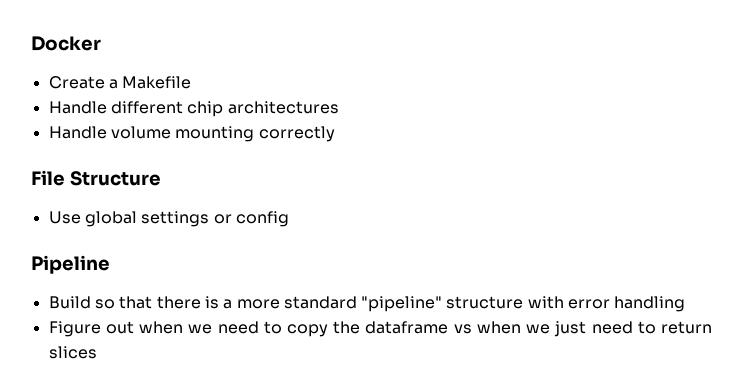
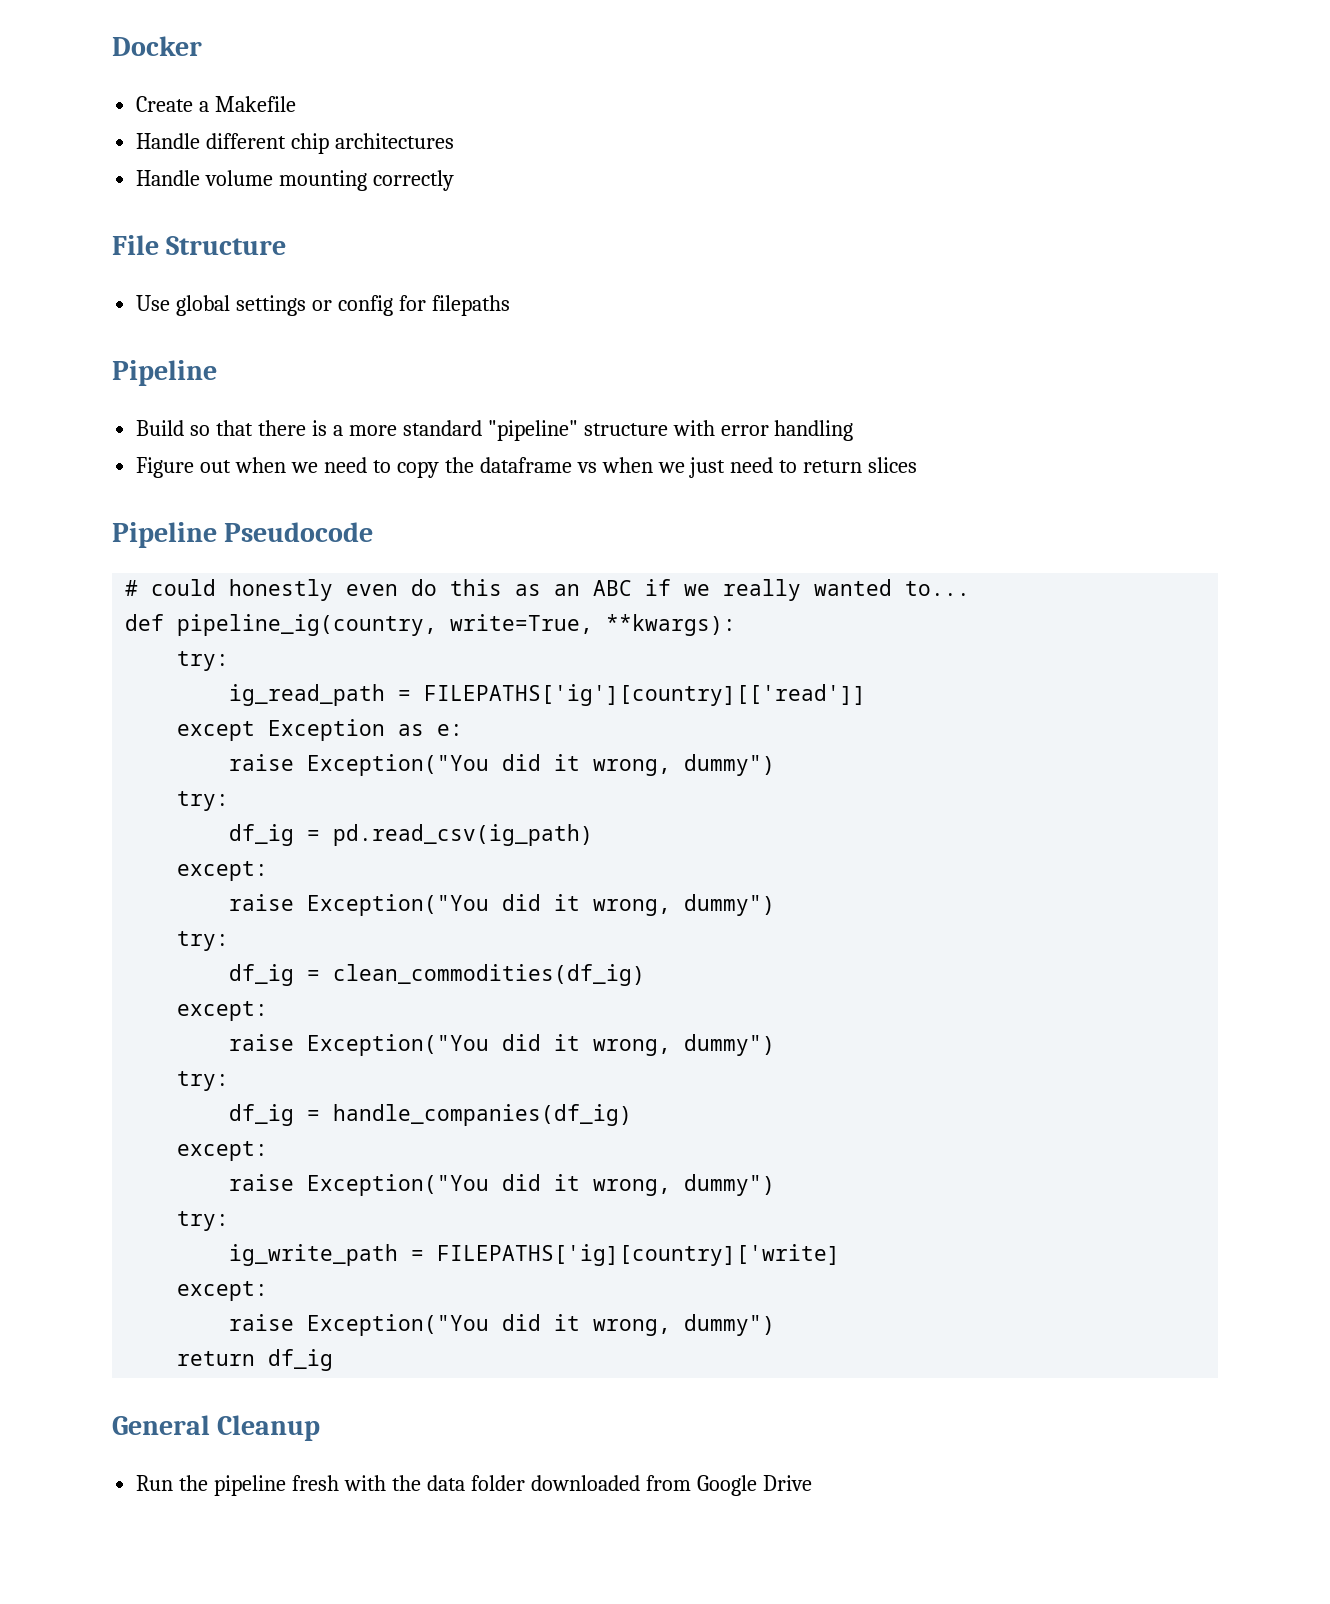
(289, 219) none -> [398,295,510,316] for filepaths
(97, 352) none -> [112,522,374,548] [125,579,971,601] [125,614,737,636] [177,651,230,671] [229,684,867,706] [177,719,464,741] [229,754,776,776] [177,791,230,811] [229,824,594,846] [177,861,269,881] [229,894,776,916] [177,931,230,951] [229,964,646,986] [177,1001,269,1021] [229,1034,776,1056] [177,1071,230,1091] [229,1104,633,1126] [177,1141,269,1161] [229,1174,776,1196] [177,1211,230,1231] [229,1244,841,1266] [177,1281,269,1301] [229,1314,776,1336] [177,1349,334,1371] [112,1415,321,1441] [136,1475,812,1496] // Pipeline Pseudocode // # could honestly even do this as an ABC if we really wanted to... // def pipeline_ig(country, write=True, **kwargs): // try: // ig_read_path = FILEPATHS['ig'][country][['read']] // except Exception as e: // raise Exception("You did it wrong, dummy") // try: // df_ig = pd.read_csv(ig_path) // except: // raise Exception("You did it wrong, dummy") // try: // df_ig = clean_commodities(df_ig) // except: // raise Exception("You did it wrong, dummy") // try: // df_ig = handle_companies(df_ig) // except: // raise Exception("You did it wrong, dummy") // try: // ig_write_path = FILEPATHS['ig][country]['write] // except: // raise Exception("You did it wrong, dummy") // return df_ig // General Cleanup // Run the pipeline fresh with the data folder downloaded from Google Drive

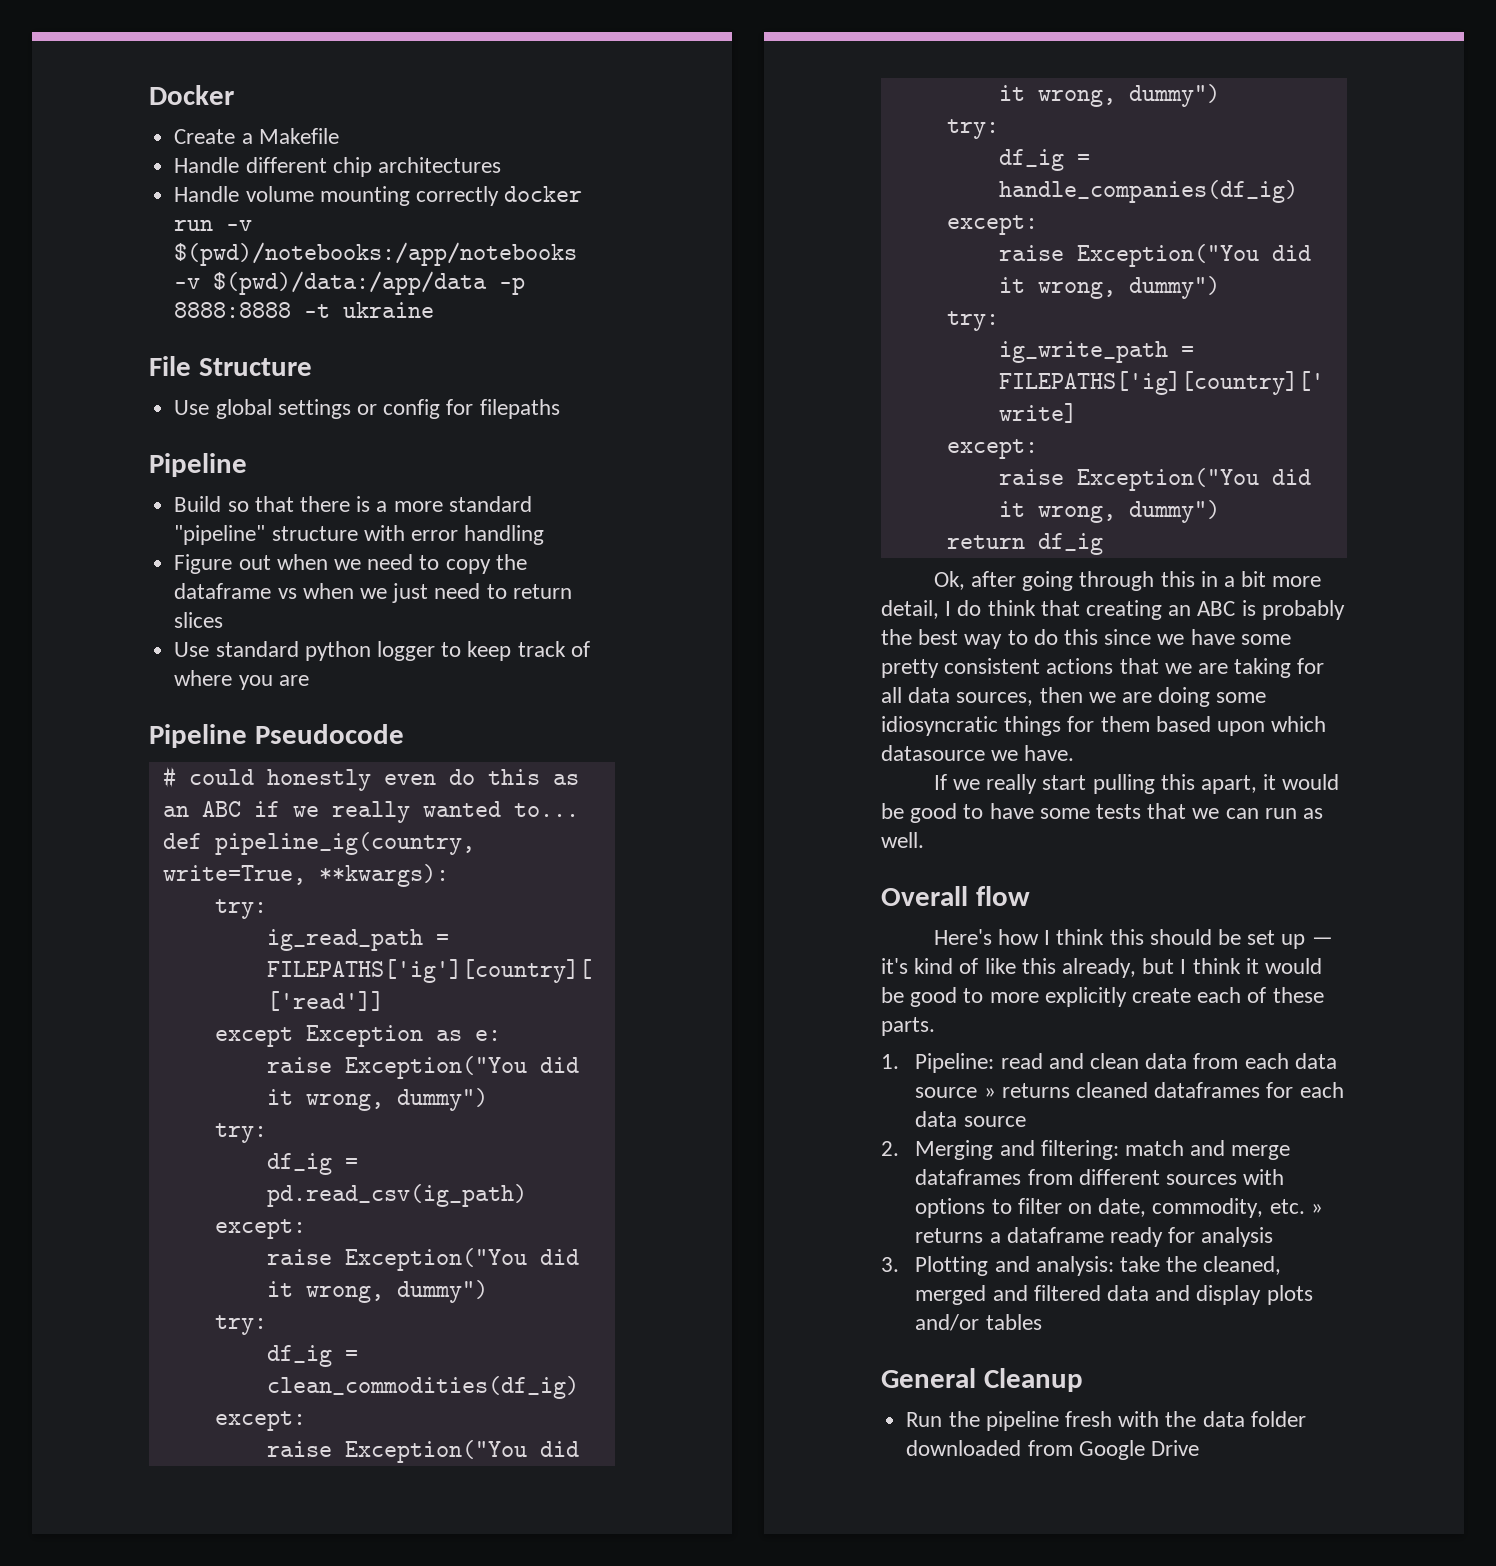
(455, 180) none -> [504,186,583,202] [174,220,253,231] [174,242,578,266] [174,271,526,295] [174,302,435,318] docker run -v $(pwd)/notebooks:/app/notebooks -v $(pwd)/data:/app/data -p 8888:8888 -t ukraine
(918, 465) none -> [174,641,590,661] [174,670,309,690] // Use standard python logger to keep track of where you are
(334, 1360) none -> [933,571,1322,591] [881,600,1345,620] [881,629,1291,649] [881,658,1325,678] [881,687,1267,707] [881,716,1327,736] [881,745,1075,761] [933,774,1340,794] [881,803,1324,823] [881,832,924,848] [881,886,1030,906] [933,929,1333,949] [881,958,1323,978] [881,987,1324,1007] [881,1017,935,1036] [881,1053,1337,1073] [915,1082,1344,1098] [915,1111,1026,1127] [881,1140,1291,1160] [915,1169,1285,1185] [915,1198,1323,1218] [915,1227,1274,1247] [881,1256,1282,1276] [915,1285,1313,1305] [915,1314,1042,1331] // Ok, after going through this in a bit more detail, I do think that creating an ABC is probably the best way to do this since we have some pretty consistent actions that we are taking for all data sources, then we are doing some idiosyncratic things for them based upon which datasource we have. // If we really start pulling this apart, it would be good to have some tests that we can run as well. // Overall flow // Here's how I think this should be set up — it's kind of like this already, but I think it would be good to more explicitly create each of these parts. // 1. Pipeline: read and clean data from each data source » returns cleaned dataframes for each data source // 2. Merging and filtering: match and merge dataframes from different sources with options to filter on date, commodity, etc. » returns a dataframe ready for analysis // 3. Plotting and analysis: take the cleaned, merged and filtered data and display plots and/or tables

